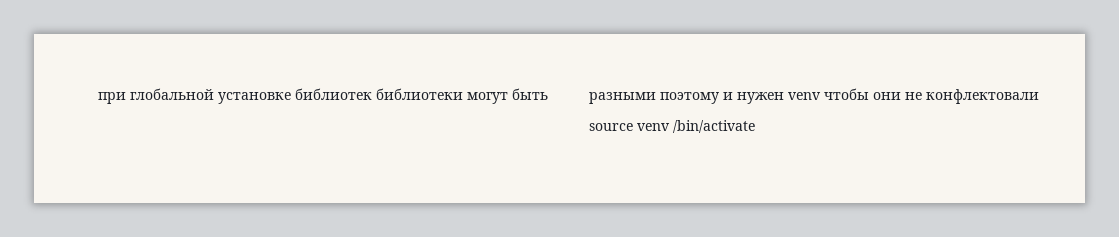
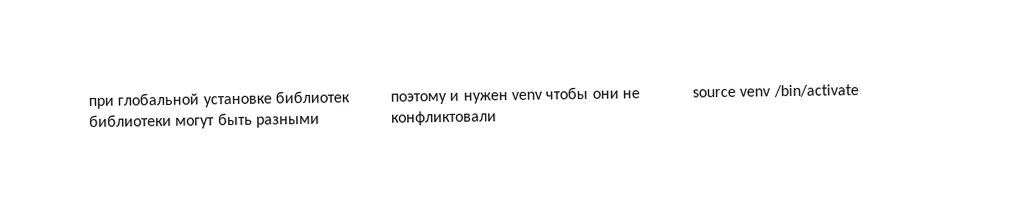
[926,89,1039,104] конфлектовали -> [391,110,497,126] конфликтовали

